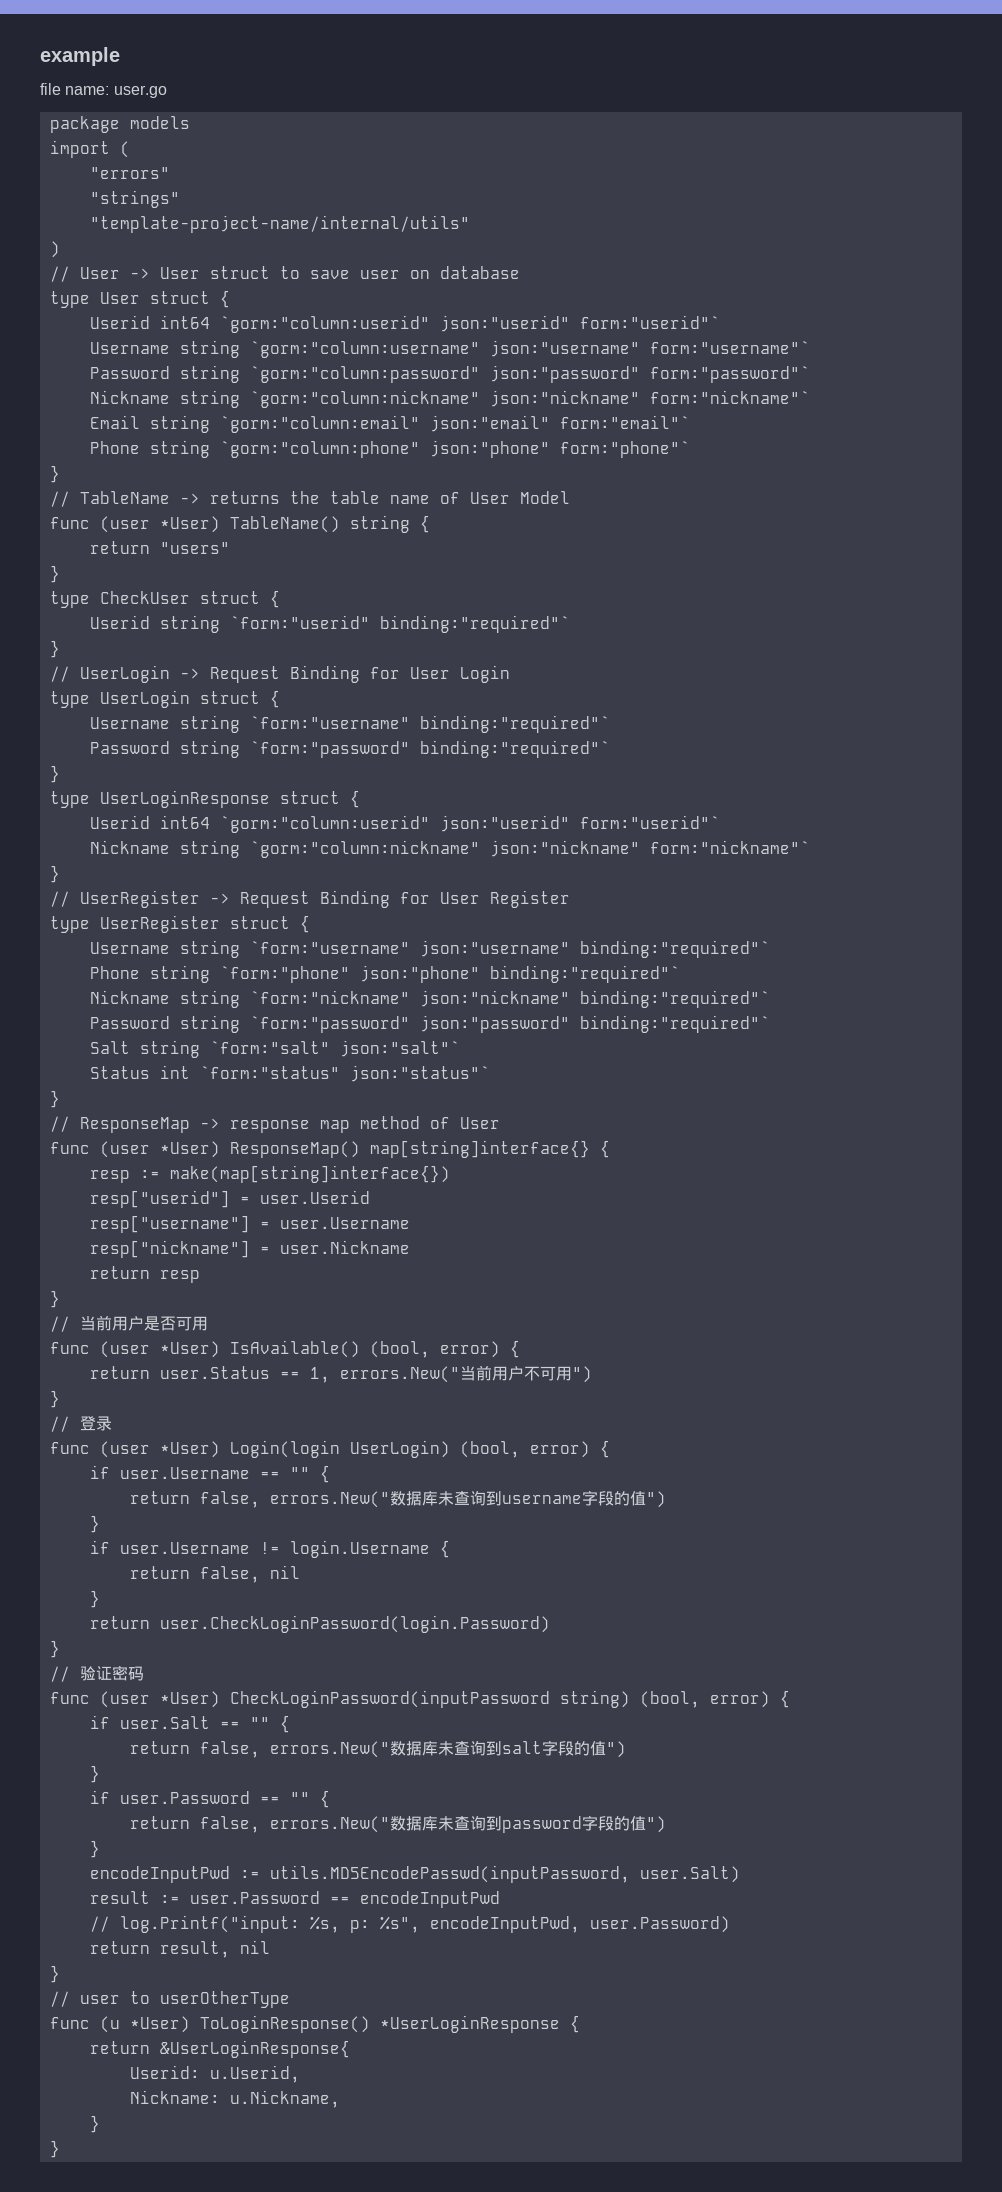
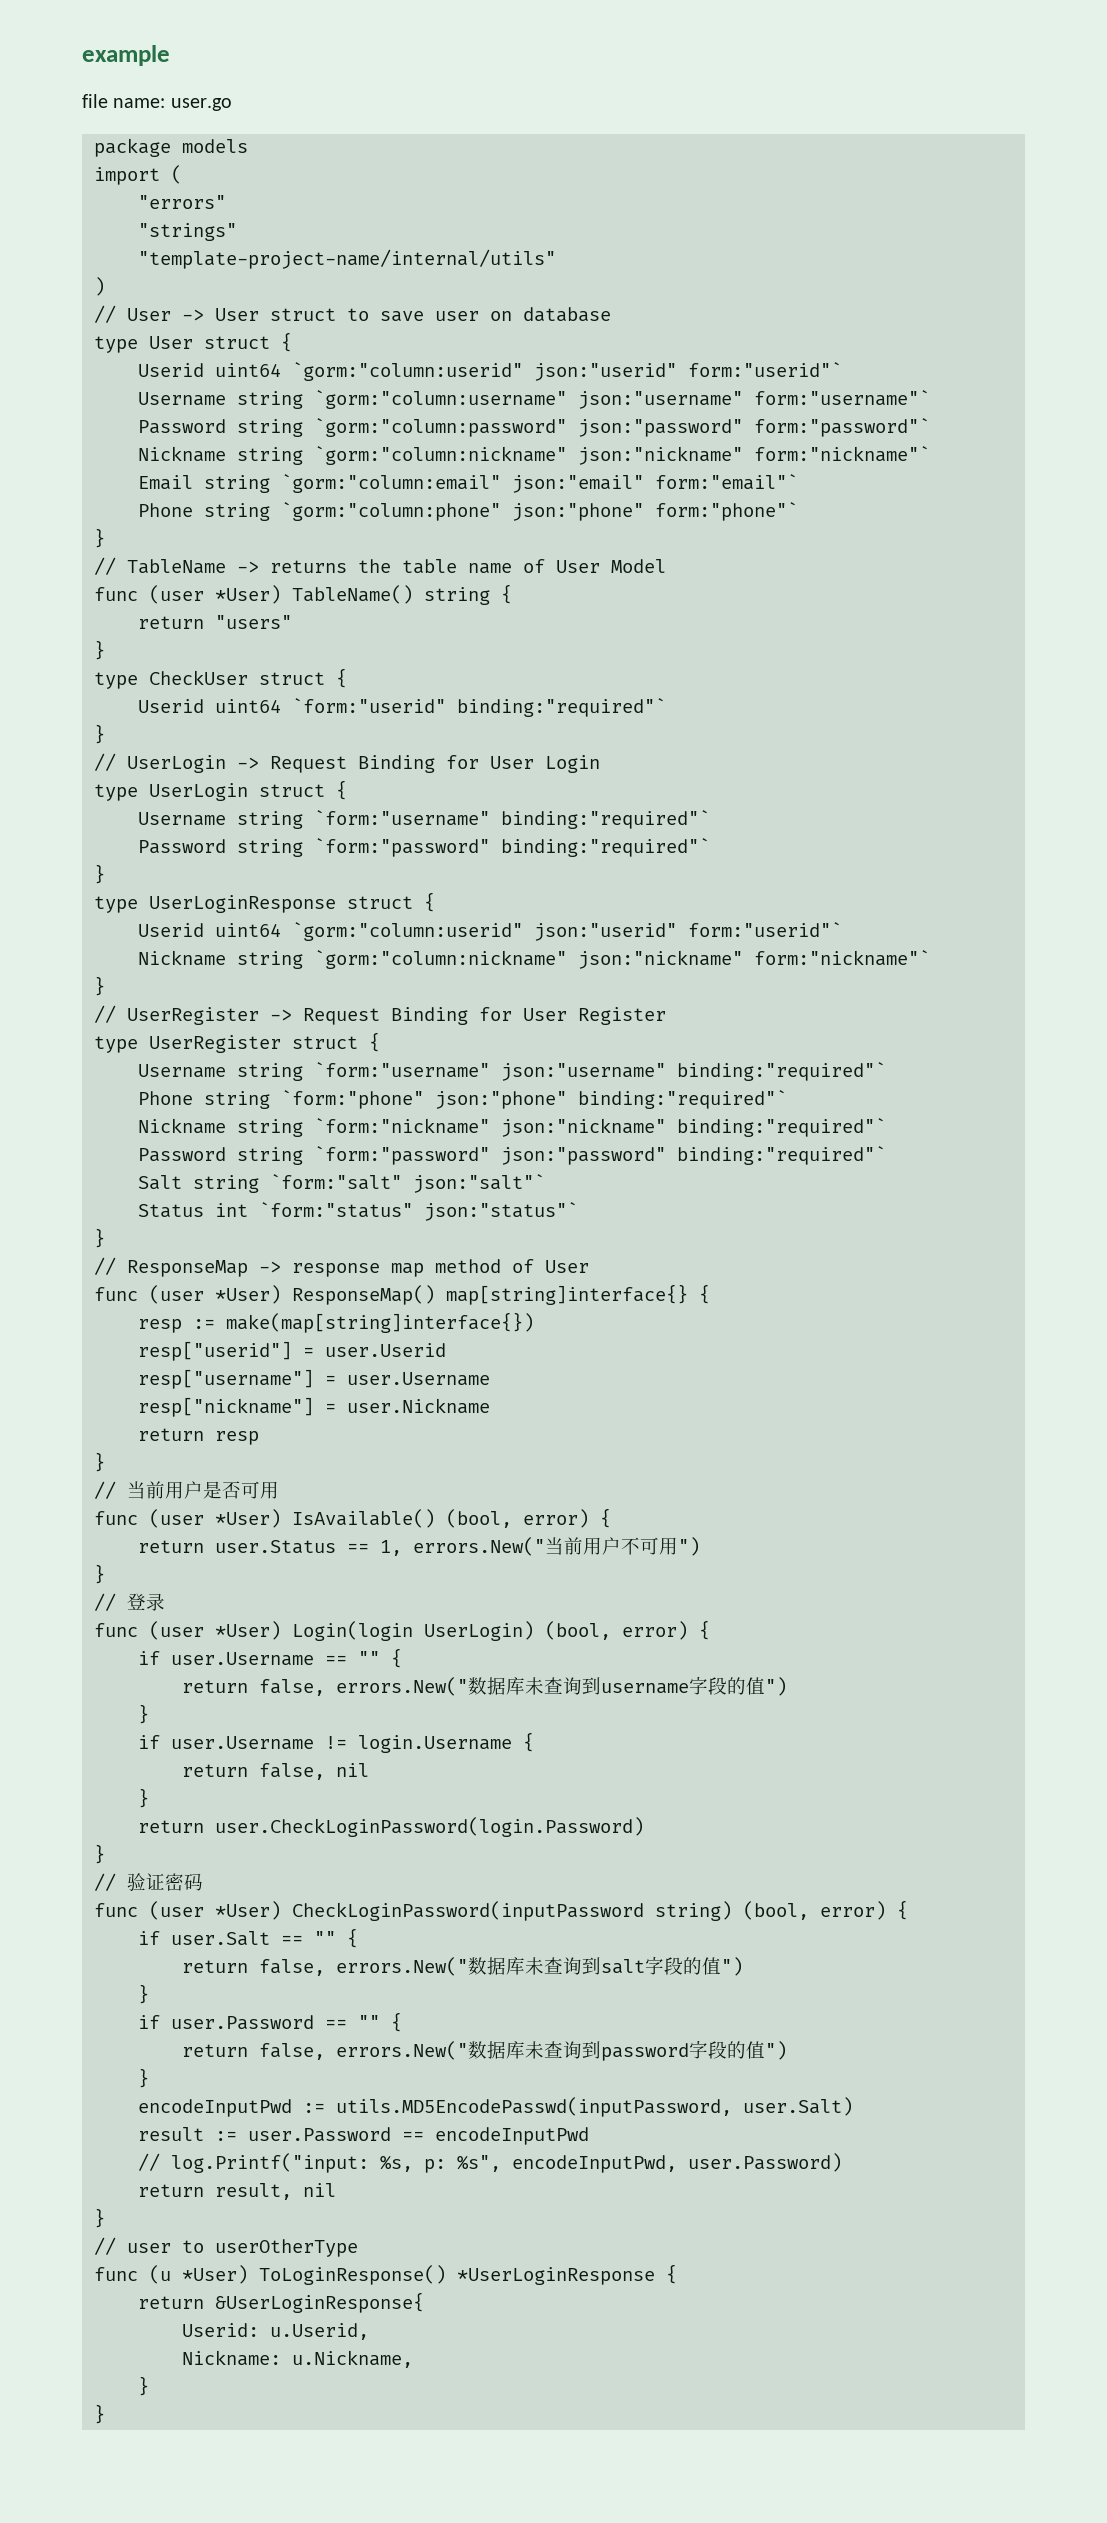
[159,315,210,329] int64 -> [215,363,281,377] uint64
[159,615,220,633] string -> [215,699,281,713] uint64
[159,815,210,829] int64 -> [215,923,281,937] uint64

